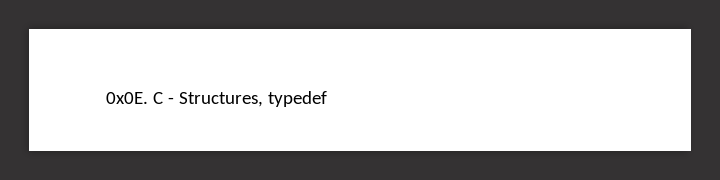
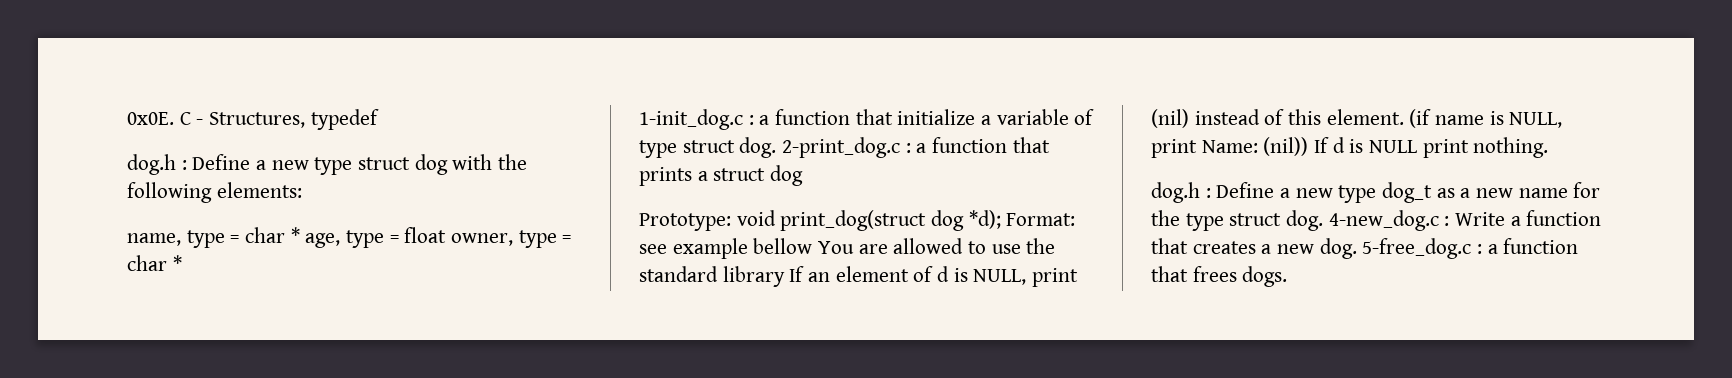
(327, 99) none -> [127,154,528,175] [127,182,302,203] [127,227,572,248] [127,255,182,271] [639,109,1095,130] [639,137,1050,158] [639,165,804,186] [639,210,1076,231] [639,238,1056,259] [639,266,1079,287] [1151,109,1563,128] [1151,137,1549,158] [1151,182,1601,203] [1151,210,1602,231] [1151,238,1579,259] [1151,266,1288,287] // dog.h : Define a new type struct dog with the following elements: // name, type = char * age, type = float owner, type = char * // 1-init_dog.c : a function that initialize a variable of type struct dog. 2-print_dog.c : a function that prints a struct dog // Prototype: void print_dog(struct dog *d); Format: see example bellow You are allowed to use the standard library If an element of d is NULL, print (nil) instead of this element. (if name is NULL, print Name: (nil)) If d is NULL print nothing. // dog.h : Define a new type dog_t as a new name for the type struct dog. 4-new_dog.c : Write a function that creates a new dog. 5-free_dog.c : a function that frees dogs.

